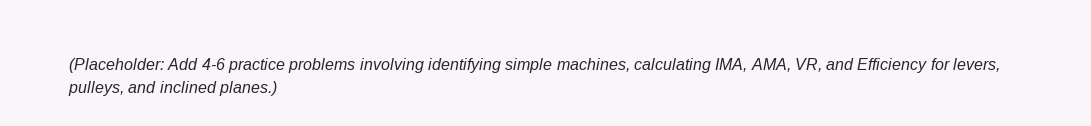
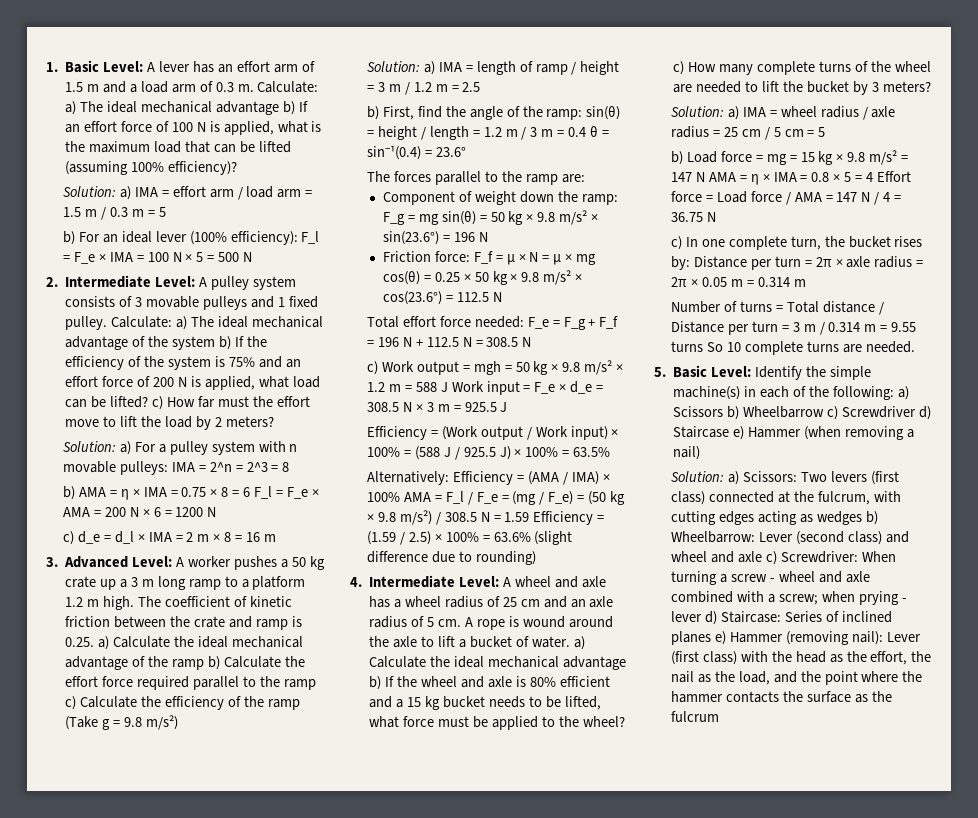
[69,58,1001,73] [68,81,277,96] (Placeholder: Add 4-6 practice problems involving identifying simple machines, calculating IMA, AMA, VR, and Efficiency for levers, pulleys, and inclined planes.) -> [46,60,315,73] [65,81,319,93] [65,101,308,115] [65,121,322,135] [65,141,291,153] [65,161,238,175] [63,186,313,200] [63,207,166,220] [63,231,320,245] [63,252,253,264] [46,275,296,290] [65,296,318,310] [65,316,323,330] [65,336,267,350] [65,356,301,370] [65,376,320,390] [65,396,310,410] [65,416,274,430] [63,441,298,455] [63,461,290,475] [63,486,319,500] [63,507,217,517] [63,531,276,545] [46,556,325,570] [65,576,306,590] [65,596,292,610] [65,616,302,630] [65,636,303,650] [65,656,305,670] [65,676,316,690] [65,696,300,710] [65,715,178,730] [367,61,620,75] [367,82,481,95] [367,106,621,120] [367,126,609,140] [367,145,466,160] [367,171,585,185] [382,191,618,205] [382,210,599,225] [382,231,488,245] [382,251,597,265] [382,270,583,285] [382,291,502,305] [367,316,619,330] [367,337,532,347] [367,360,624,375] [367,381,604,395] [367,402,508,412] [367,426,619,440] [367,446,611,460] [367,471,610,485] [367,491,625,505] [367,510,605,525] [367,531,573,545] [367,551,536,565] [350,575,606,588] [369,596,614,608] [369,616,613,630] [369,636,585,650] [369,656,626,670] [369,676,610,690] [369,696,601,710] [369,716,625,730] [673,61,931,75] [673,81,931,95] [671,106,896,120] [671,126,826,140] [671,150,909,165] [671,171,911,185] [671,191,902,205] [671,212,716,222] [671,236,923,250] [671,256,924,270] [671,277,806,288] [671,301,884,315] [671,321,917,335] [671,341,915,355] [654,365,871,380] [673,386,909,400] [673,406,931,420] [673,426,914,440] [673,446,701,460] [671,471,899,485] [671,491,901,505] [671,511,878,525] [671,531,909,545] [671,551,896,565] [671,571,870,585] [671,591,907,605] [671,611,892,625] [671,631,921,645] [671,651,932,665] [671,671,923,685] [671,691,892,703] [671,711,720,722] 1. Basic Level: A lever has an effort arm of 1.5 m and a load arm of 0.3 m. Calculate: a) The ideal mechanical advantage b) If an effort force of 100 N is applied, what is the maximum load that can be lifted (assuming 100% efficiency)? // Solution: a) IMA = effort arm / load arm = 1.5 m / 0.3 m = 5 // b) For an ideal lever (100% efficiency): F_l = F_e × IMA = 100 N × 5 = 500 N // 2. Intermediate Level: A pulley system consists of 3 movable pulleys and 1 fixed pulley. Calculate: a) The ideal mechanical advantage of the system b) If the efficiency of the system is 75% and an effort force of 200 N is applied, what load can be lifted? c) How far must the effort move to lift the load by 2 meters? // Solution: a) For a pulley system with n movable pulleys: IMA = 2^n = 2^3 = 8 // b) AMA = η × IMA = 0.75 × 8 = 6 F_l = F_e × AMA = 200 N × 6 = 1200 N // c) d_e = d_l × IMA = 2 m × 8 = 16 m // 3. Advanced Level: A worker pushes a 50 kg crate up a 3 m long ramp to a platform 1.2 m high. The coefficient of kinetic friction between the crate and ramp is 0.25. a) Calculate the ideal mechanical advantage of the ramp b) Calculate the effort force required parallel to the ramp c) Calculate the efficiency of the ramp (Take g = 9.8 m/s²) // Solution: a) IMA = length of ramp / height = 3 m / 1.2 m = 2.5 // b) First, find the angle of the ramp: sin(θ) = height / length = 1.2 m / 3 m = 0.4 θ = sin⁻¹(0.4) = 23.6° // The forces parallel to the ramp are: // Component of weight down the ramp: F_g = mg sin(θ) = 50 kg × 9.8 m/s² × sin(23.6°) = 196 N // Friction force: F_f = μ × N = μ × mg cos(θ) = 0.25 × 50 kg × 9.8 m/s² × cos(23.6°) = 112.5 N // Total effort force needed: F_e = F_g + F_f = 196 N + 112.5 N = 308.5 N // c) Work output = mgh = 50 kg × 9.8 m/s² × 1.2 m = 588 J Work input = F_e × d_e = 308.5 N × 3 m = 925.5 J // Efficiency = (Work output / Work input) × 100% = (588 J / 925.5 J) × 100% = 63.5% // Alternatively: Efficiency = (AMA / IMA) × 100% AMA = F_l / F_e = (mg / F_e) = (50 kg × 9.8 m/s²) / 308.5 N = 1.59 Efficiency = (1.59 / 2.5) × 100% = 63.6% (slight difference due to rounding) // 4. Intermediate Level: A wheel and axle has a wheel radius of 25 cm and an axle radius of 5 cm. A rope is wound around the axle to lift a bucket of water. a) Calculate the ideal mechanical advantage b) If the wheel and axle is 80% efficient and a 15 kg bucket needs to be lifted, what force must be applied to the wheel? c) How many complete turns of the wheel are needed to lift the bucket by 3 meters? // Solution: a) IMA = wheel radius / axle radius = 25 cm / 5 cm = 5 // b) Load force = mg = 15 kg × 9.8 m/s² = 147 N AMA = η × IMA = 0.8 × 5 = 4 Effort force = Load force / AMA = 147 N / 4 = 36.75 N // c) In one complete turn, the bucket rises by: Distance per turn = 2π × axle radius = 2π × 0.05 m = 0.314 m // Number of turns = Total distance / Distance per turn = 3 m / 0.314 m = 9.55 turns So 10 complete turns are needed. // 5. Basic Level: Identify the simple machine(s) in each of the following: a) Scissors b) Wheelbarrow c) Screwdriver d) Staircase e) Hammer (when removing a nail) // Solution: a) Scissors: Two levers (first class) connected at the fulcrum, with cutting edges acting as wedges b) Wheelbarrow: Lever (second class) and wheel and axle c) Screwdriver: When turning a screw - wheel and axle combined with a screw; when prying - lever d) Staircase: Series of inclined planes e) Hammer (removing nail): Lever (first class) with the head as the effort, the nail as the load, and the point where the hammer contacts the surface as the fulcrum

